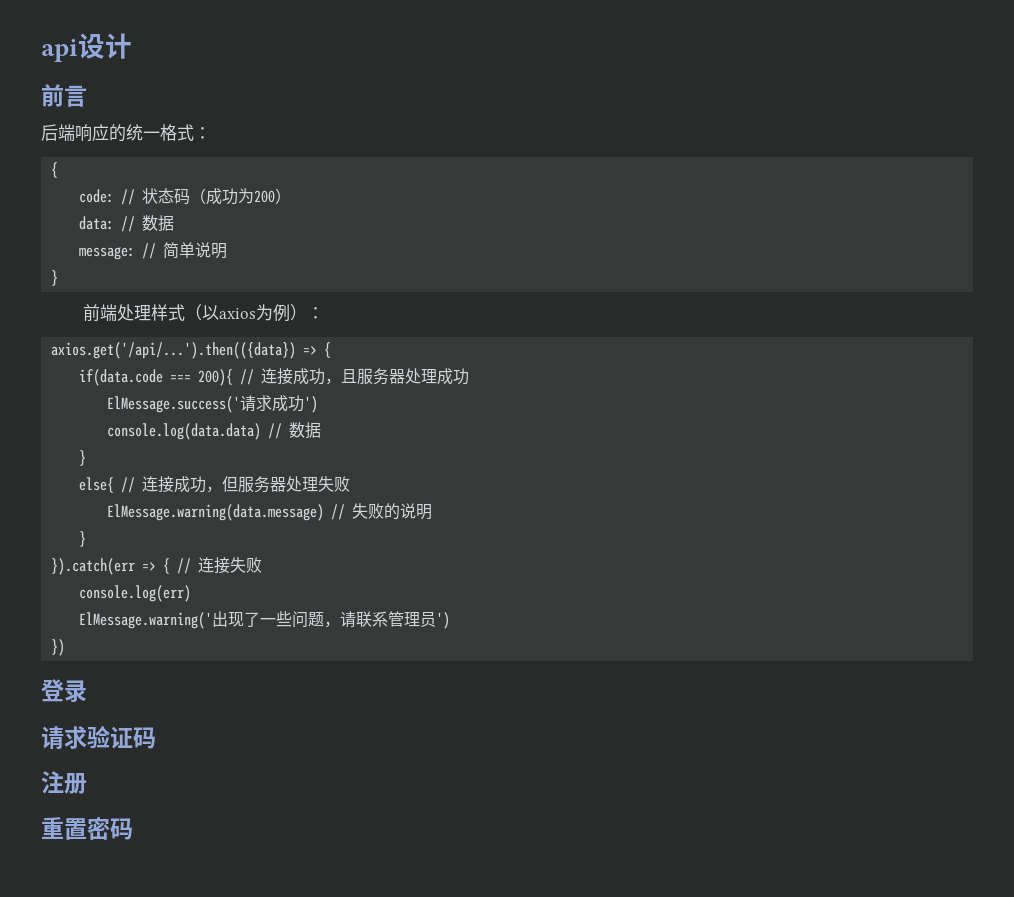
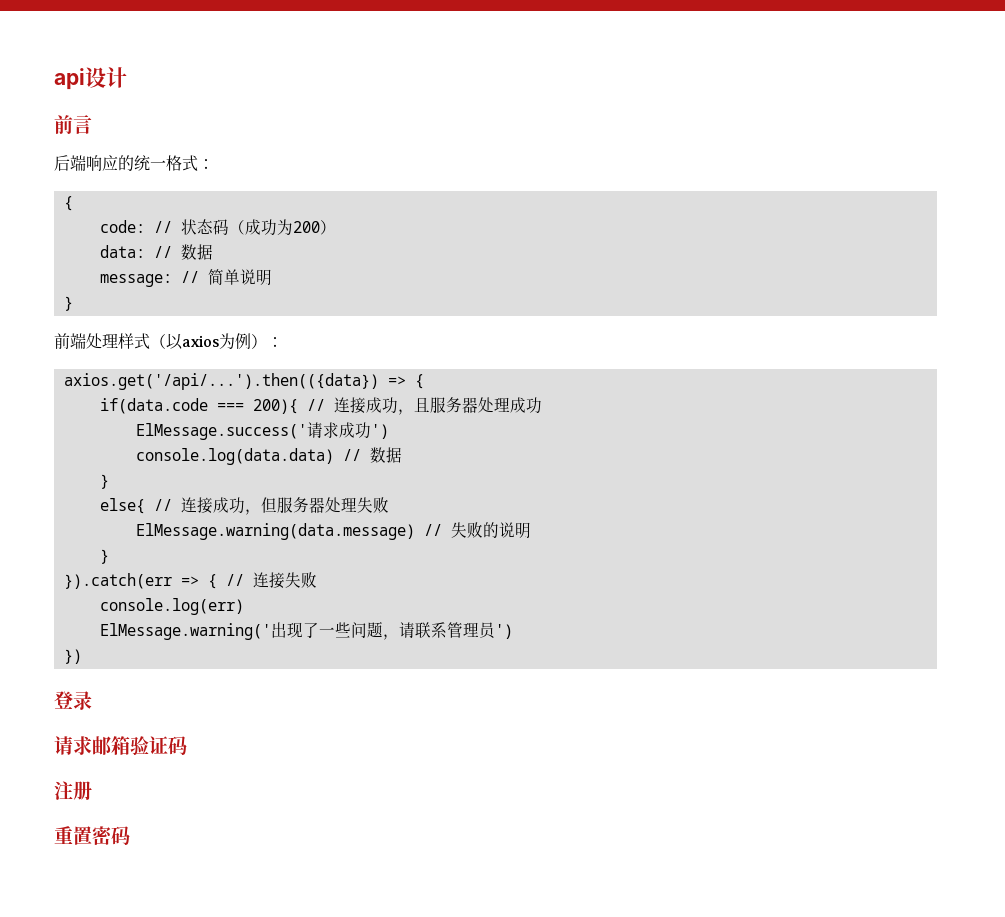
(87, 737) none -> [92,736,130,755] 邮箱

